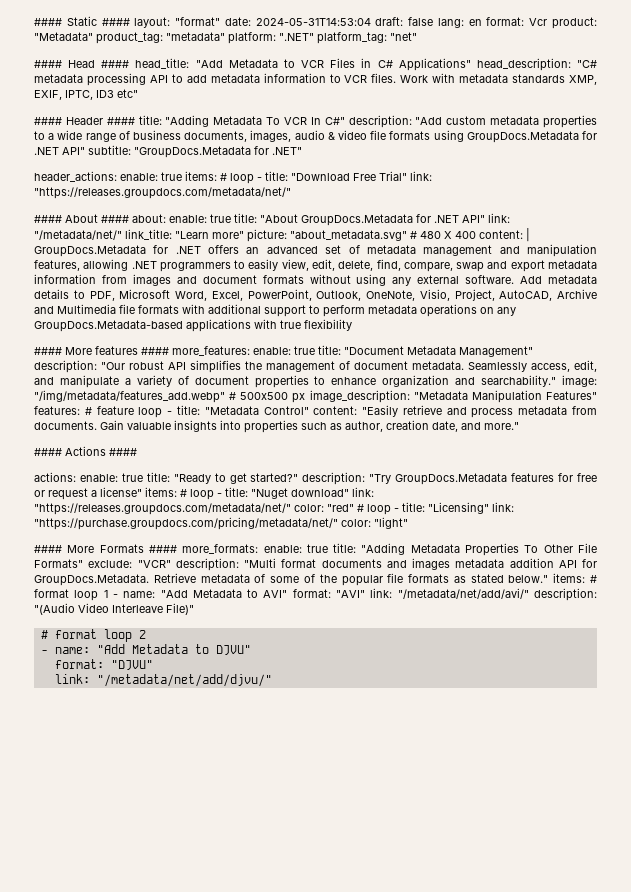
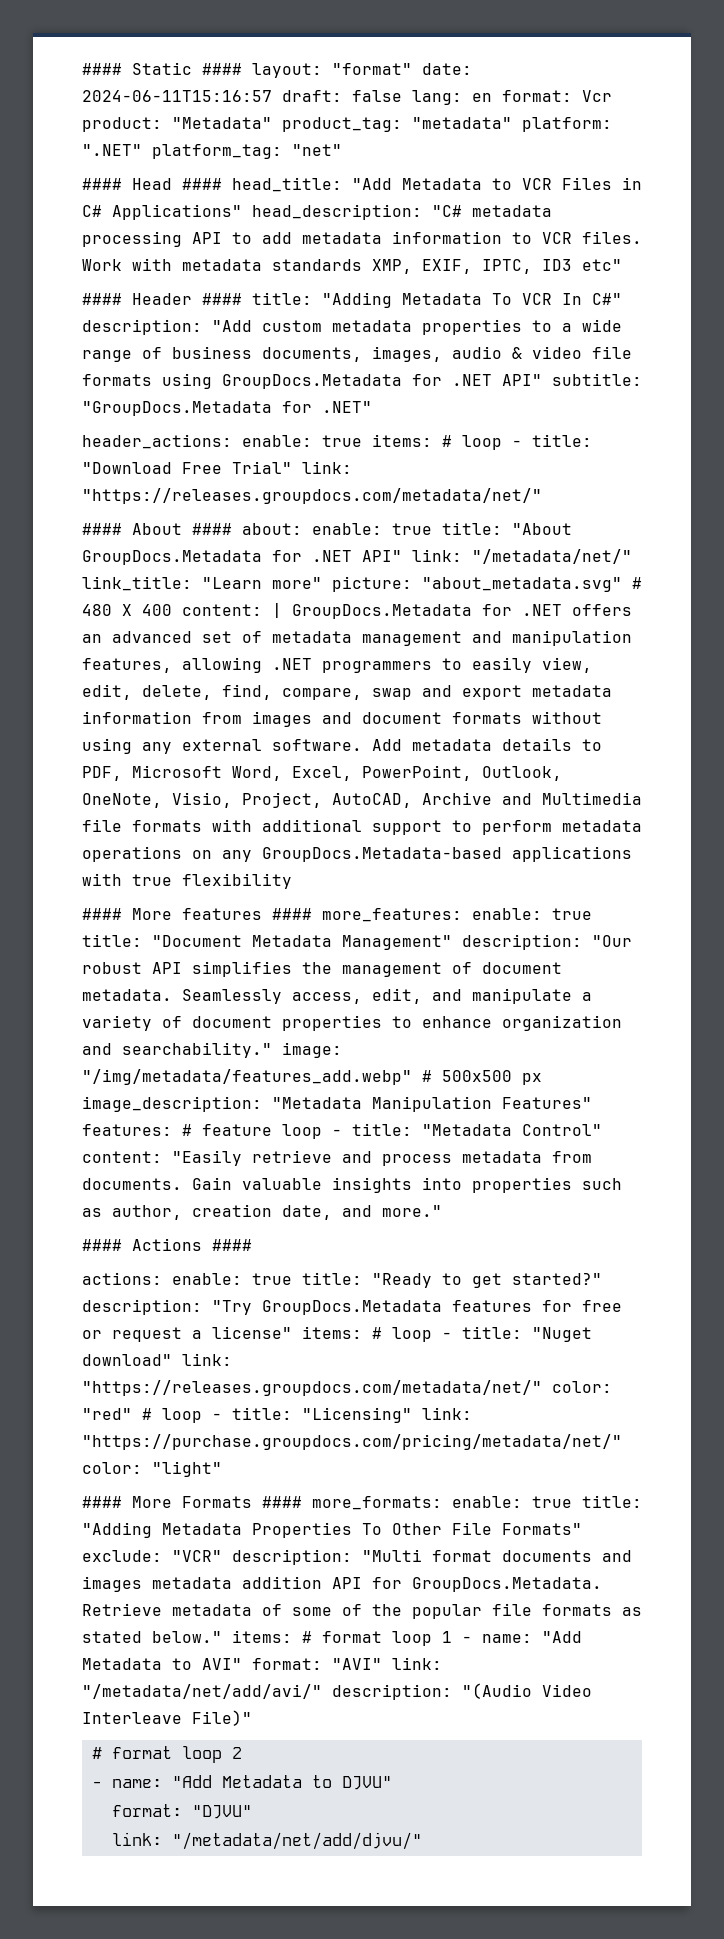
[255,18,371,26] 2024-05-31T14:53:04 -> [82,90,272,102] 2024-06-11T15:16:57

